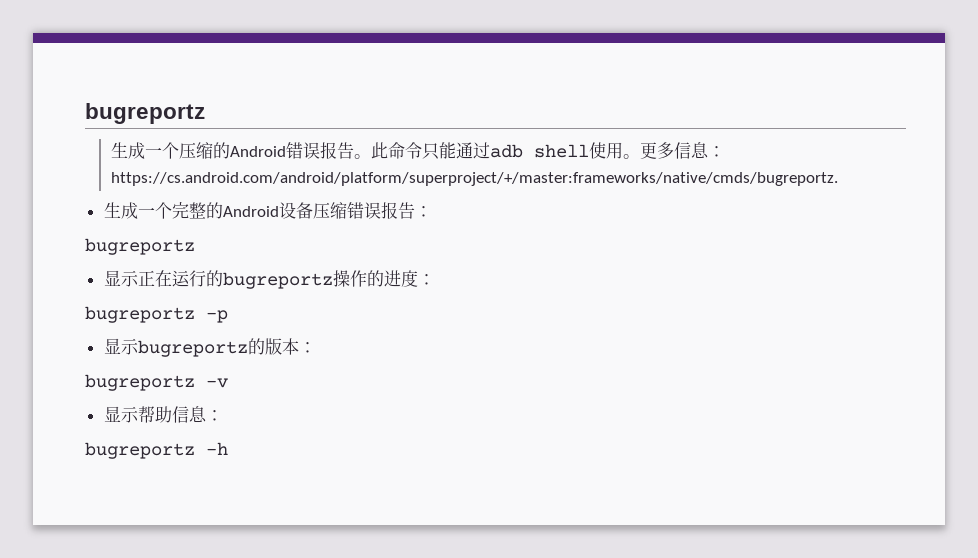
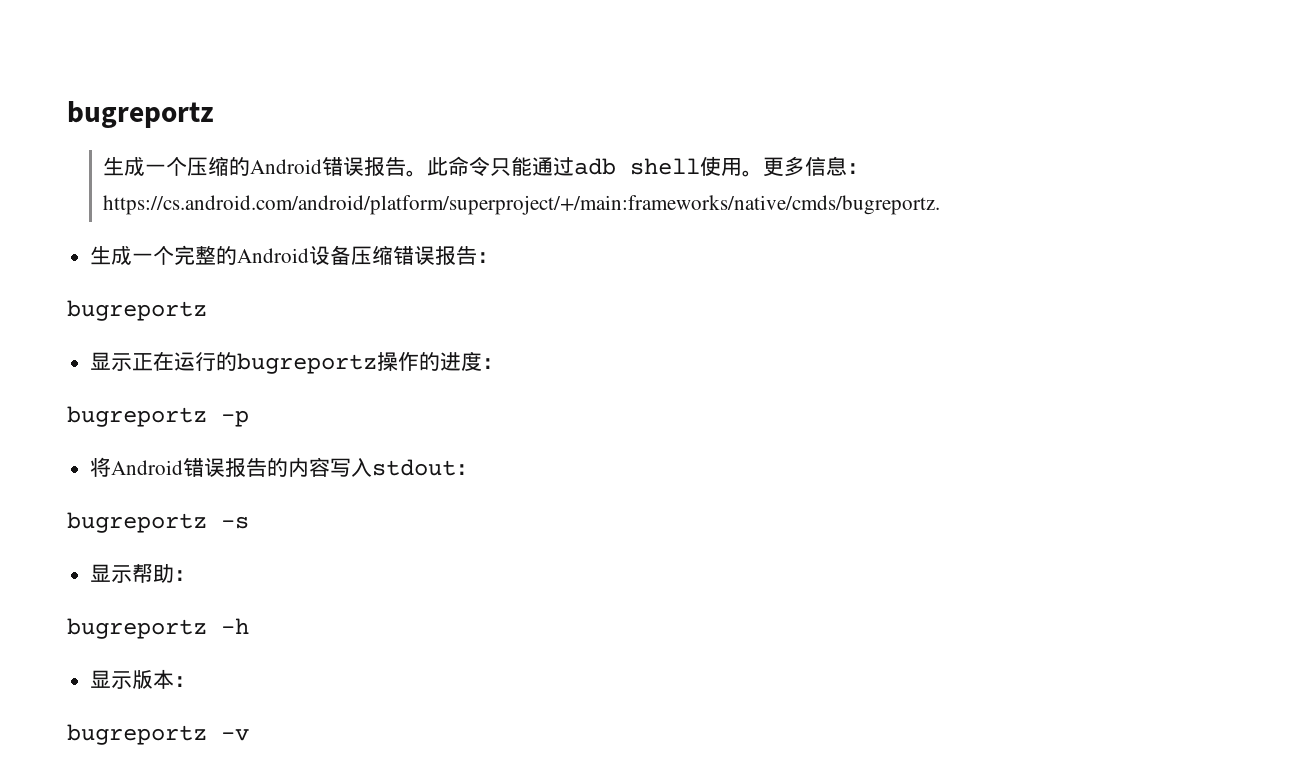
[110,172,838,186] https://cs.android.com/android/platform/superproject/+/master:frameworks/native/cmds/bugreportz. -> [103,195,941,215] https://cs.android.com/android/platform/superproject/+/main:frameworks/native/cmds/bugreportz.
[103,338,316,357] [85,374,228,391] [103,406,223,423] [85,442,228,459] 显示bugreportz的版本： // bugreportz -v // 显示帮助信息： // bugreportz -h -> [90,457,478,478] [67,512,249,533] [90,564,196,583] [67,618,249,639] [90,669,196,689] [67,724,249,745] 将Android错误报告的内容写入stdout： // bugreportz -s // 显示帮助： // bugreportz -h // 显示版本： // bugreportz -v

